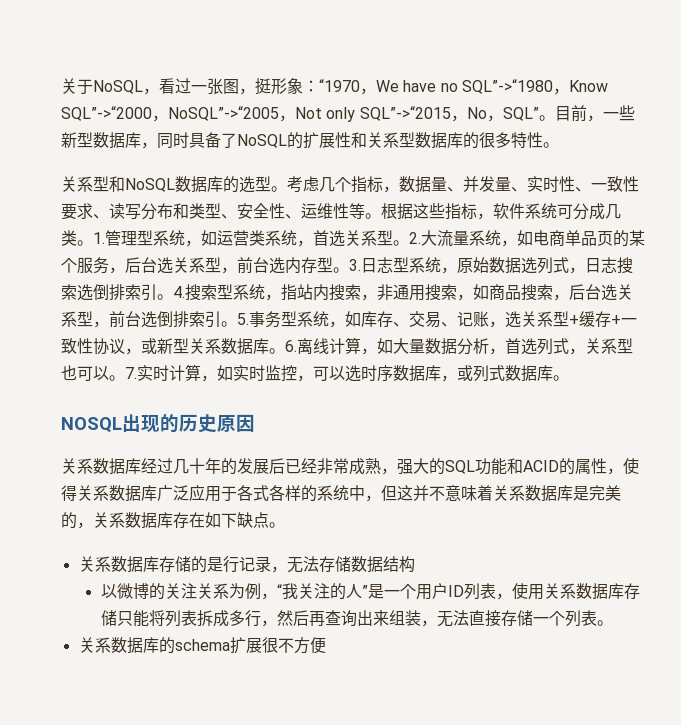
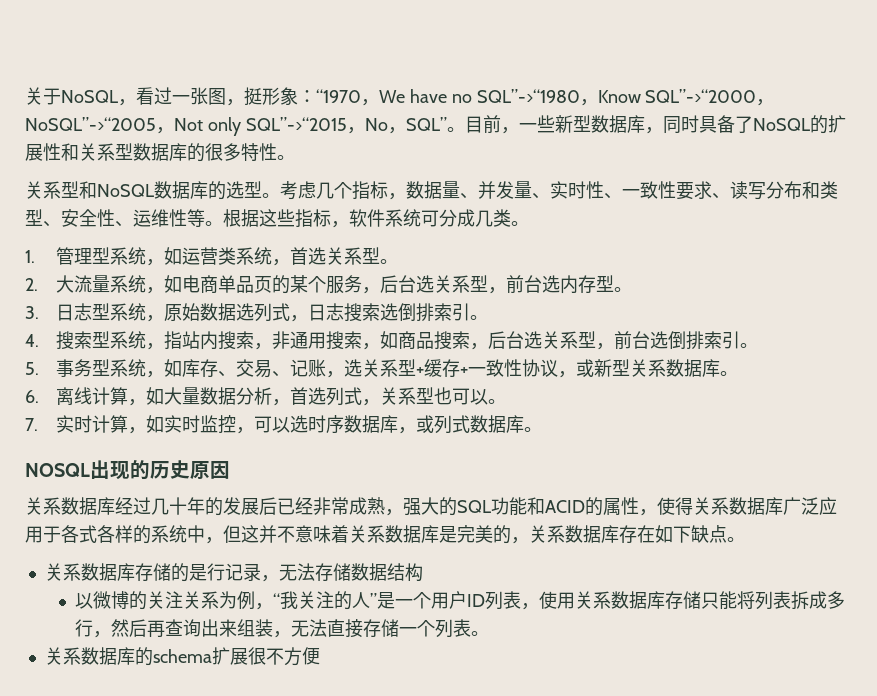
(93, 243) none -> (529, 223) //
(409, 243) none -> (398, 261) //
(349, 270) none -> (632, 289) //
(173, 297) none -> (488, 317) //
(237, 324) none -> (758, 345) //
(285, 351) none -> (738, 373) //
(125, 378) none -> (506, 401) //

